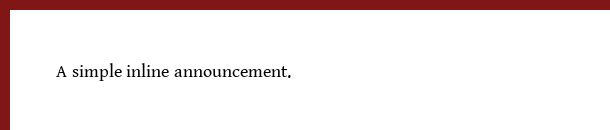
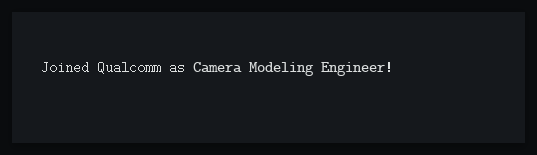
[56,63,292,81] A simple inline announcement. -> [41,61,393,76] Joined Qualcomm as Camera Modeling Engineer!

